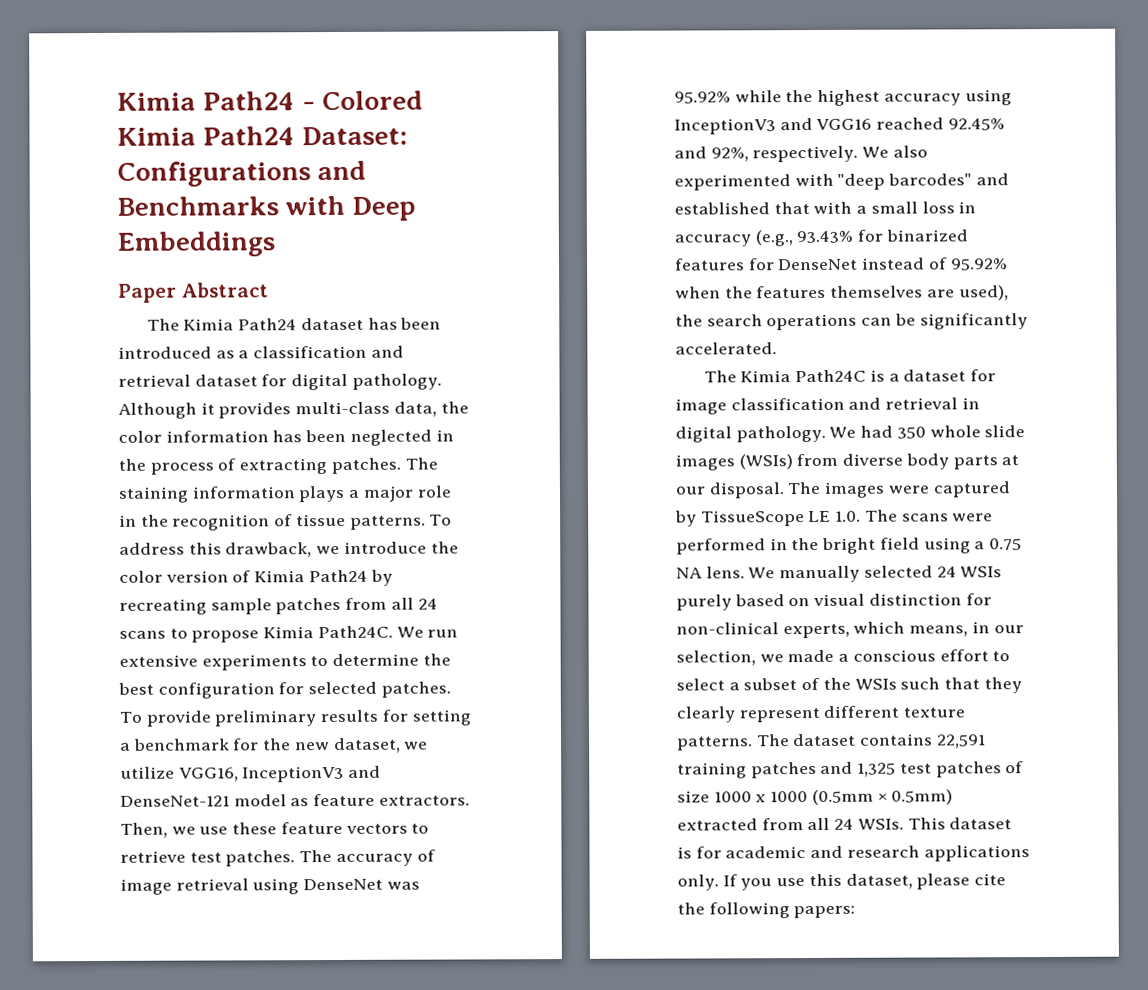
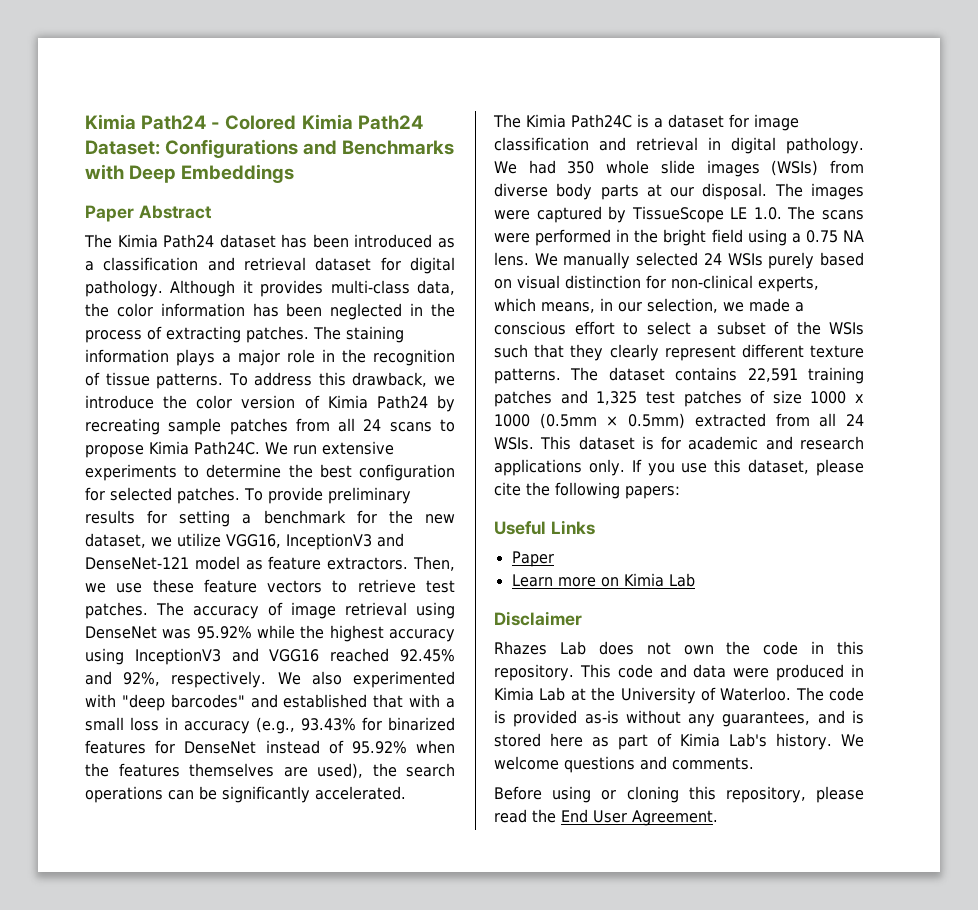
(856, 912) none -> [494,520,595,535] [511,551,554,567] [511,573,695,587] [494,611,582,626] [494,641,864,655] [494,664,864,681] [494,687,864,704] [494,710,864,727] [494,733,865,750] [494,756,754,773] [494,786,864,803] [494,809,718,826] // Useful Links // Paper // Learn more on Kimia Lab // Disclaimer // Rhazes Lab does not own the code in this repository. This code and data were produced in Kimia Lab at the University of Waterloo. The code is provided as-is without any guarantees, and is stored here as part of Kimia Lab's history. We welcome questions and comments. // Before using or cloning this repository, please read the End User Agreement.

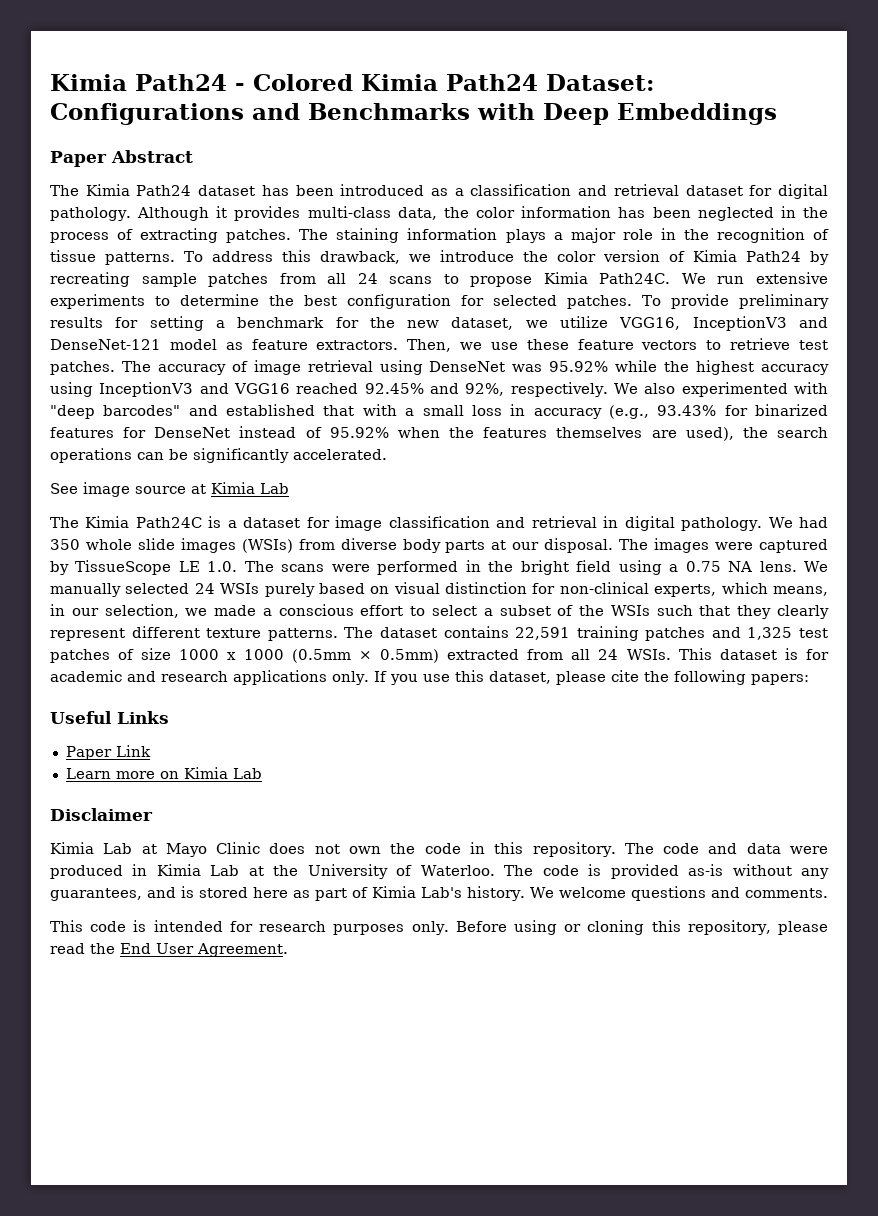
(406, 793) none -> [50,482,289,497] // See image source at Kimia Lab
(554, 559) none -> [115,745,151,757] Link
[494,641,586,655] Rhazes Lab -> [50,842,261,857] Kimia Lab at Mayo Clinic
[579,664,611,678] This -> [624,843,654,854] The
(754, 763) none -> [50,920,449,935] This code is intended for research purposes only.

